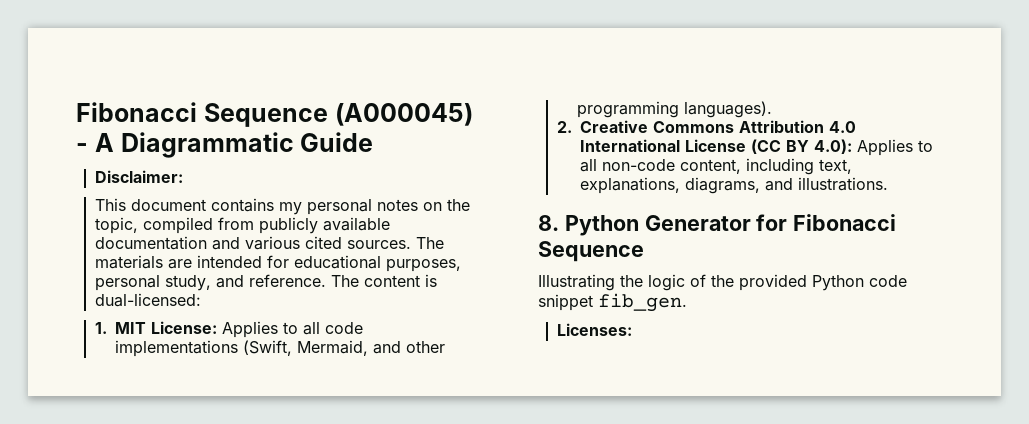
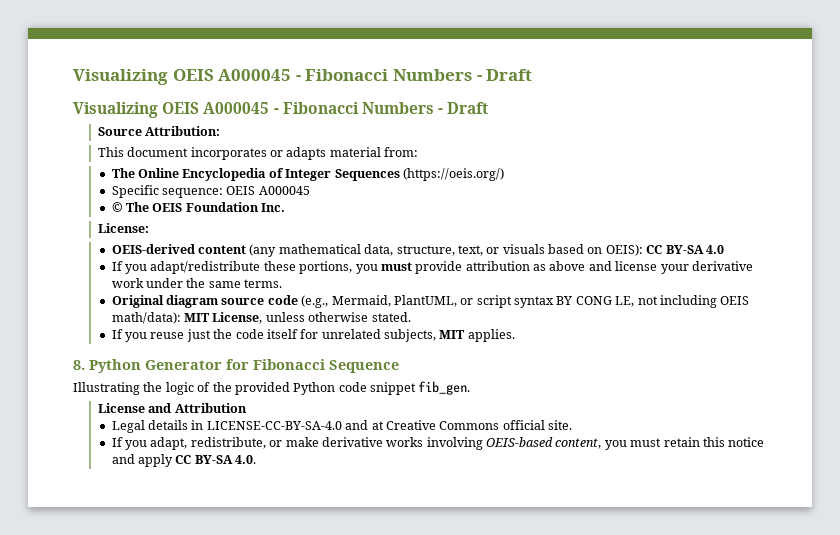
[76,102,473,127] [76,132,374,158] [95,170,184,183] [95,198,471,215] [95,217,391,234] [95,236,445,250] [95,255,462,272] [95,274,438,291] [95,293,202,307] [95,321,364,338] [115,340,446,357] [577,101,773,118] [557,120,857,133] [580,139,934,156] [580,158,853,175] [580,177,889,194] Fibonacci Sequence (A000045) - A Diagrammatic Guide // Disclaimer: // This document contains my personal notes on the topic, compiled from publicly available documentation and various cited sources. The materials are intended for educational purposes, personal study, and reference. The content is dual-licensed: // 1. MIT License: Applies to all code implementations (Swift, Mermaid, and other programming languages). // 2. Creative Commons Attribution 4.0 International License (CC BY 4.0): Applies to all non-code content, including text, explanations, diagrams, and illustrations. -> [73,69,533,85] [73,102,489,118] [97,126,221,136] [97,147,419,160] [111,168,504,181] [111,185,310,198] [111,202,286,212] [97,223,149,233] [111,244,724,257] [111,261,753,274] [111,278,283,288] [111,295,750,308] [111,312,411,324] [111,329,515,342] Visualizing OEIS A000045 - Fibonacci Numbers - Draft // Visualizing OEIS A000045 - Fibonacci Numbers - Draft // Source Attribution: // This document incorporates or adapts material from: // The Online Encyclopedia of Integer Sequences (https://oeis.org/) // Specific sequence: OEIS A000045 // © The OEIS Foundation Inc. // License: // OEIS-derived content (any mathematical data, structure, text, or visuals based on OEIS): CC BY-SA 4.0 // If you adapt/redistribute these portions, you must provide attribution as above and license your derivative work under the same terms. // Original diagram source code (e.g., Mermaid, PlantUML, or script syntax BY CONG LE, not including OEIS math/data): MIT License, unless otherwise stated. // If you reuse just the code itself for unrelated subjects, MIT applies.
[557,323,633,336] Licenses: -> [97,403,247,413] [111,420,573,433] [111,437,765,450] [111,454,257,467] License and Attribution // Legal details in LICENSE-CC-BY-SA-4.0 and at Creative Commons official site. // If you adapt, redistribute, or make derivative works involving OEIS-based content, you must retain this notice and apply CC BY-SA 4.0.

